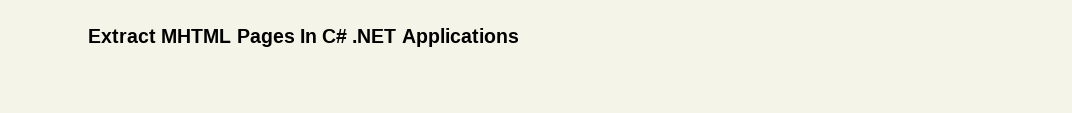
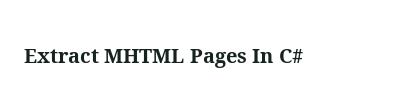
[352,28,519,47] .NET Applications -> (303, 56) none

